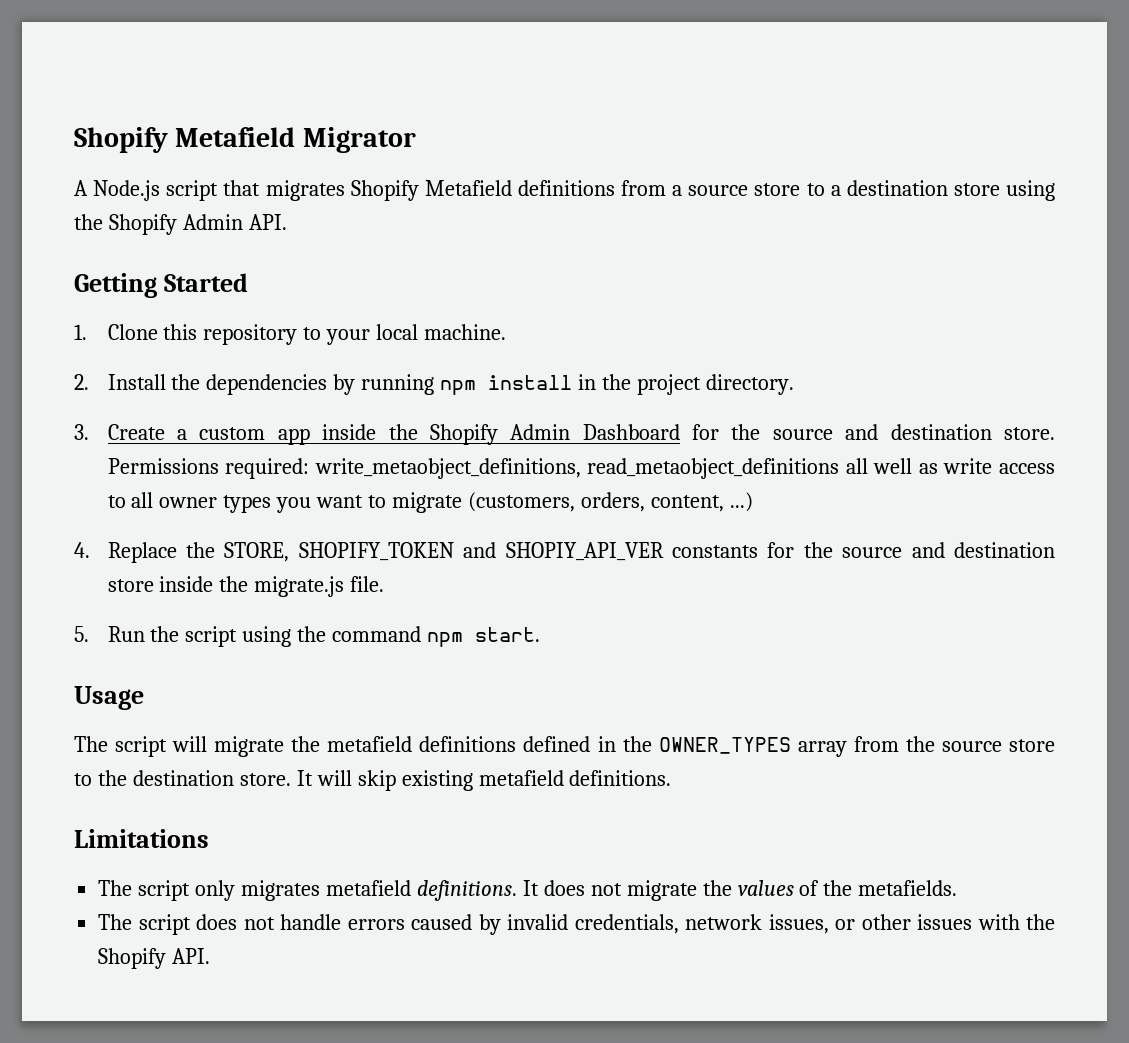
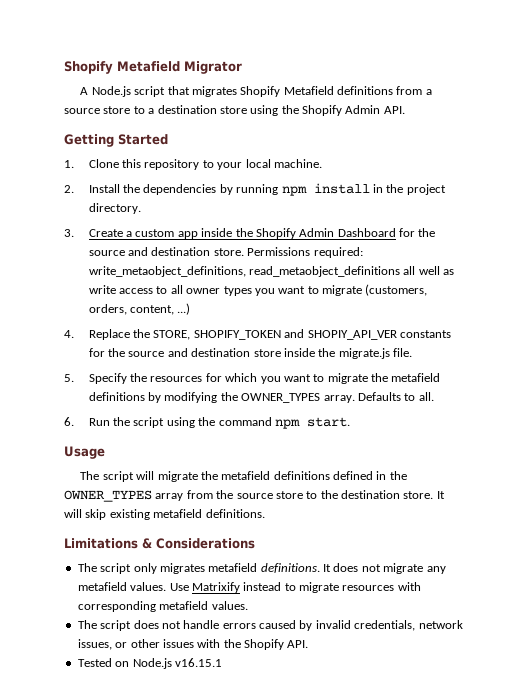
(89, 634) none -> [88,373,441,384] [88,392,434,403] [64,417,74,426] Specify the resources for which you want to migrate the metafield definitions by modifying the OWNER_TYPES array. Defaults to all. // 6.
(209, 838) none -> [142,538,255,549] & Considerations
[702,880,958,896] the values of the metafields. -> [426,566,446,574] [77,582,421,593] [77,601,248,612] any metafield values. Use Matrixify instead to migrate resources with corresponding metafield values.
(211, 956) none -> [77,658,222,669] // Tested on Node.js v16.15.1

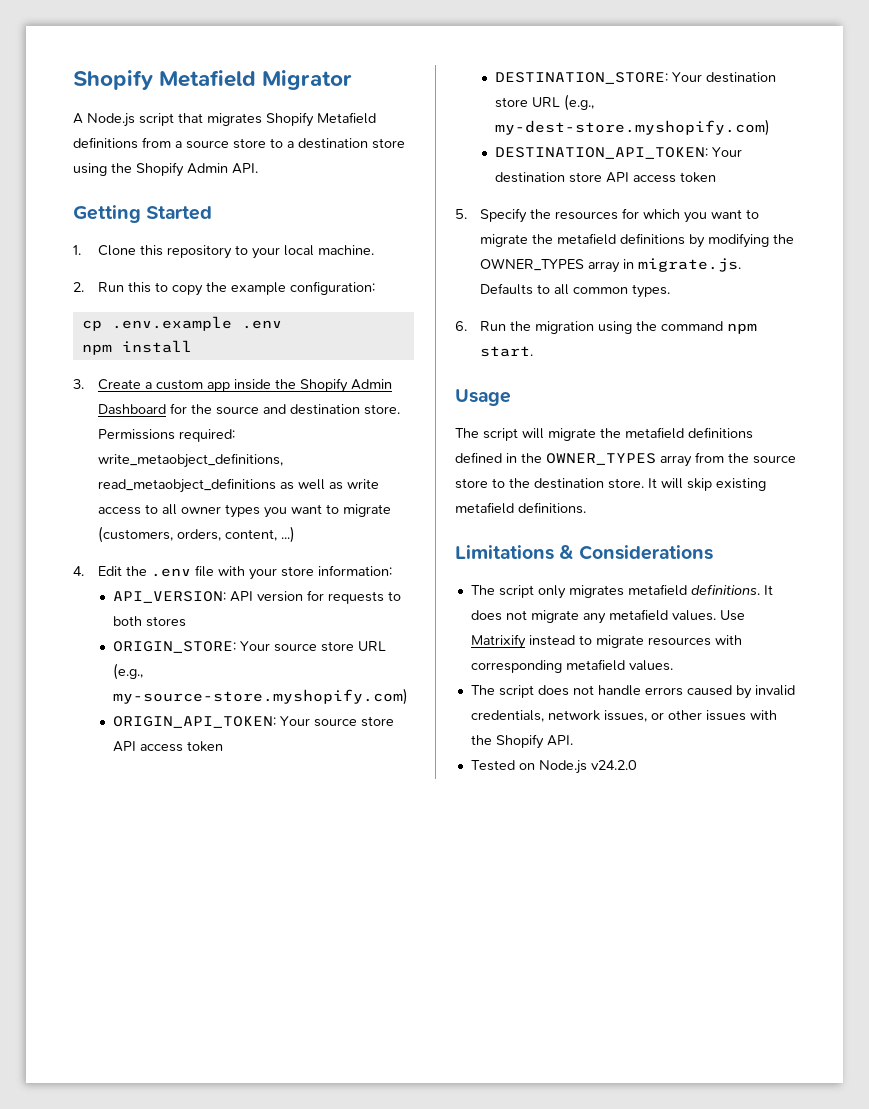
[88,183,446,196] [88,203,141,214] Install the dependencies by running npm install in the project directory. -> [97,281,375,296] [81,316,282,331] [81,340,192,355] Run this to copy the example configuration: // cp .env.example .env // npm install
[403,266,416,275] all -> [279,482,294,490] as
[88,329,451,340] [88,348,413,359] Replace the STORE, SHOPIFY_TOKEN and SHOPIY_API_VER constants for the source and destination store inside the migrate.js file. -> [97,565,392,580] [113,590,402,604] [113,616,187,627] [113,641,387,653] [113,663,144,680] [113,688,409,705] [113,716,395,728] [113,741,224,752] [495,72,777,84] [495,94,595,111] [495,119,771,136] [495,147,743,159] [495,172,717,183] Edit the .env file with your store information: // API_VERSION: API version for requests to both stores // ORIGIN_STORE: Your source store URL (e.g., my-source-store.myshopify.com) // ORIGIN_API_TOKEN: Your source store API access token // DESTINATION_STORE: Your destination store URL (e.g., my-dest-store.myshopify.com) // DESTINATION_API_TOKEN: Your destination store API access token
[323,392,434,403] array. Defaults to all. -> [587,258,741,273] [479,283,670,298] array in migrate.js. Defaults to all common types.
[133,417,165,428] script -> [534,321,594,334] migration
[174,658,222,667] v16.15.1 -> [590,760,637,770] v24.2.0

